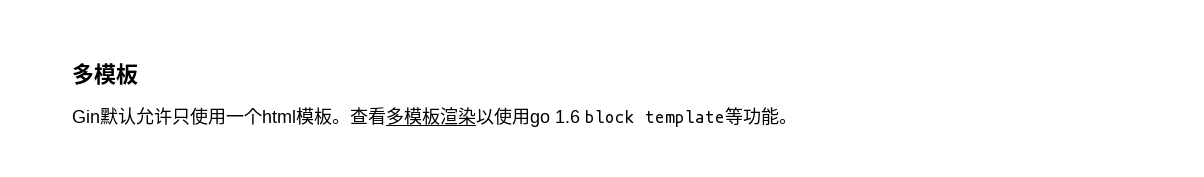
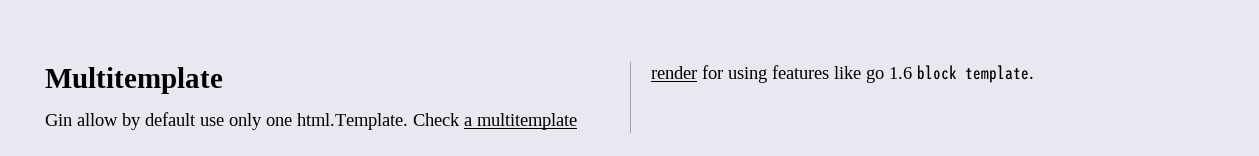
[72,63,138,85] 多模板 -> [45,67,223,94] Multitemplate
[100,107,797,127] 默认允许只使用一个html模板。查看多模板渲染以使用go 1.6 block template等功能。 -> [77,112,577,130] [651,65,1034,83] allow by default use only one html.Template. Check a multitemplate render for using features like go 1.6 block template.

